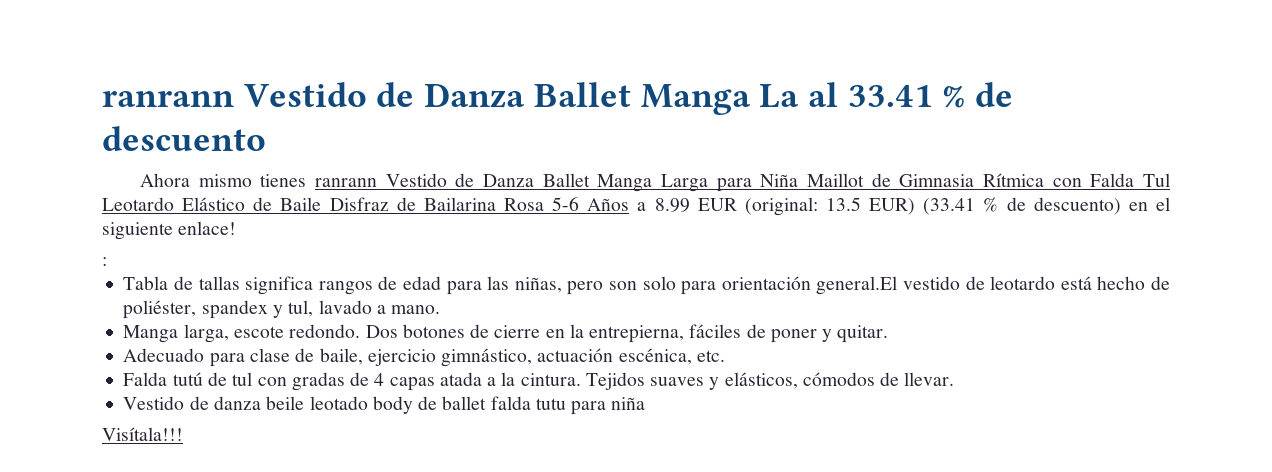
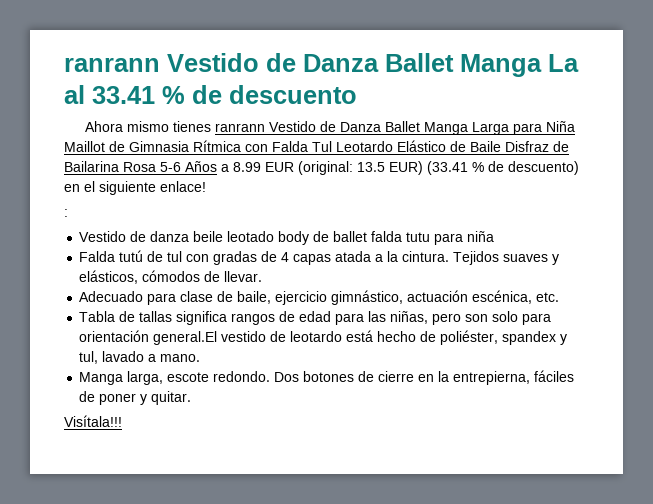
(107, 261) none -> [79,231,495,245] [79,250,560,265] [79,270,263,284] [79,290,560,305] // Vestido de danza beile leotado body de ballet falda tutu para niña // Falda tutú de tul con gradas de 4 capas atada a la cintura. Tejidos suaves y elásticos, cómodos de llevar. // Adecuado para clase de baile, ejercicio gimnástico, actuación escénica, etc.
[123,348,725,367] [123,372,955,391] [123,396,646,415] // Adecuado para clase de baile, ejercicio gimnástico, actuación escénica, etc. // Falda tutú de tul con gradas de 4 capas atada a la cintura. Tejidos suaves y elásticos, cómodos de llevar. // Vestido de danza beile leotado body de ballet falda tutu para niña -> (192, 398) none

